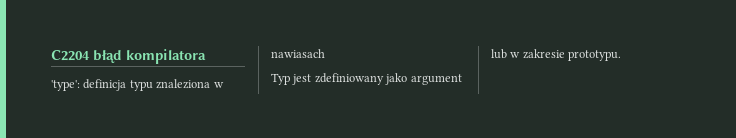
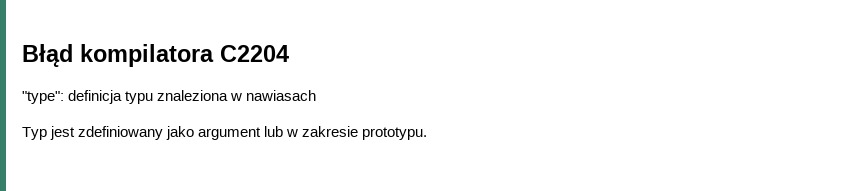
(51, 55) none -> [22,44,214,67] Błąd kompilatora
[93,49,206,64] [51,80,80,91] błąd kompilatora // 'type': -> [22,91,64,104] // "type":

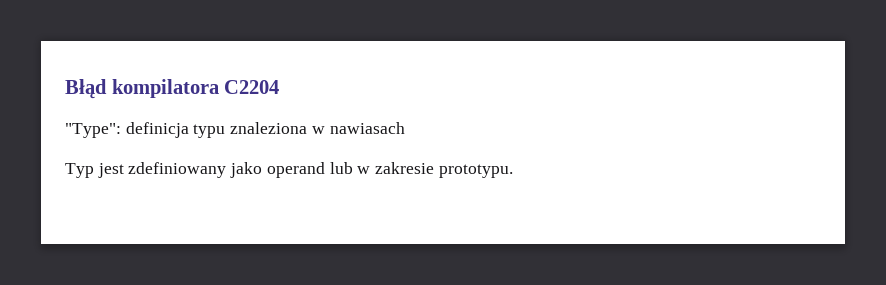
[22,91,64,104] "type": -> [65,123,121,138] "Type":
[198,127,262,140] argument -> [266,162,325,178] operand

